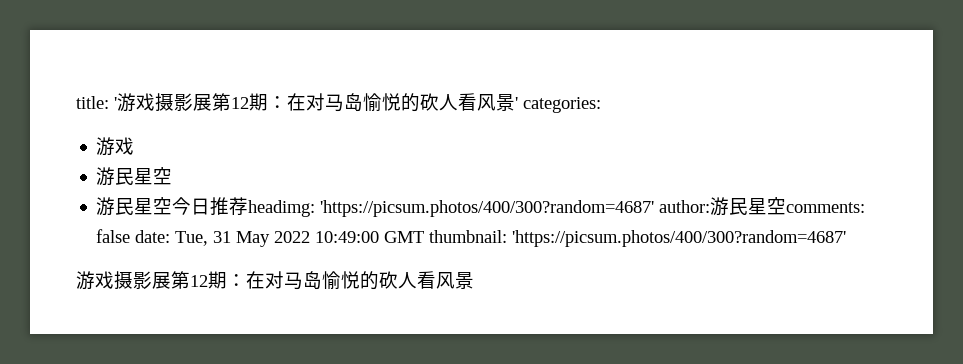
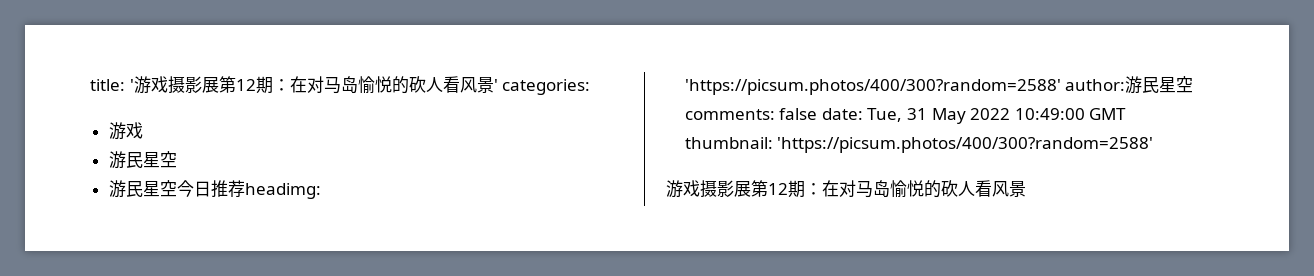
[320,200,655,217] 'https://picsum.photos/400/300?random=4687' -> [684,79,1061,95] 'https://picsum.photos/400/300?random=2588'
[512,230,847,247] 'https://picsum.photos/400/300?random=4687' -> [777,137,1154,153] 'https://picsum.photos/400/300?random=2588'

